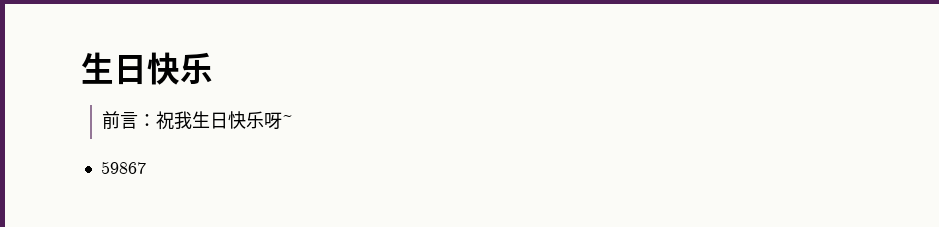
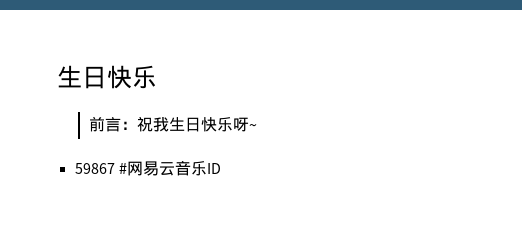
(146, 167) none -> [118,160,221,176] #网易云音乐ID

